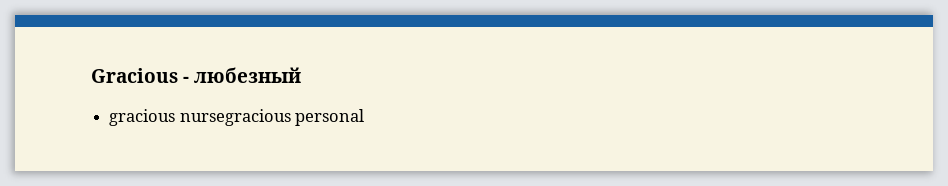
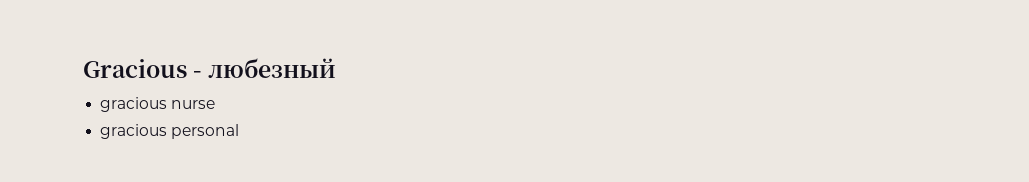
[179,109,291,126] nursegracious -> [171,100,216,109] [100,124,168,139] nurse // gracious

